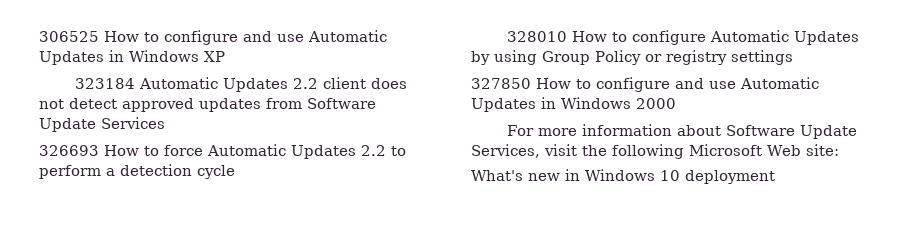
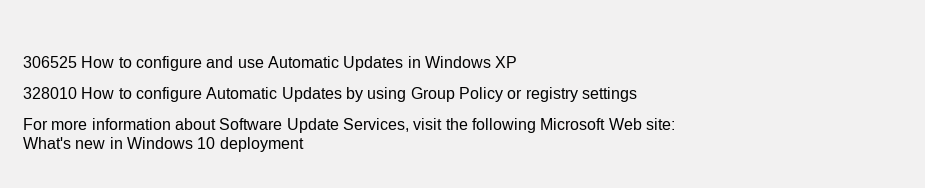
[75,77,408,92] [39,98,376,112] [39,117,165,132] [39,144,406,159] [39,164,235,179] // 323184 Automatic Updates 2.2 client does not detect approved updates from Software Update Services // 326693 How to force Automatic Updates 2.2 to perform a detection cycle -> (518, 62) none
[471,77,819,92] [471,97,676,112] // 327850 How to configure and use Automatic Updates in Windows 2000 -> (637, 94) none

